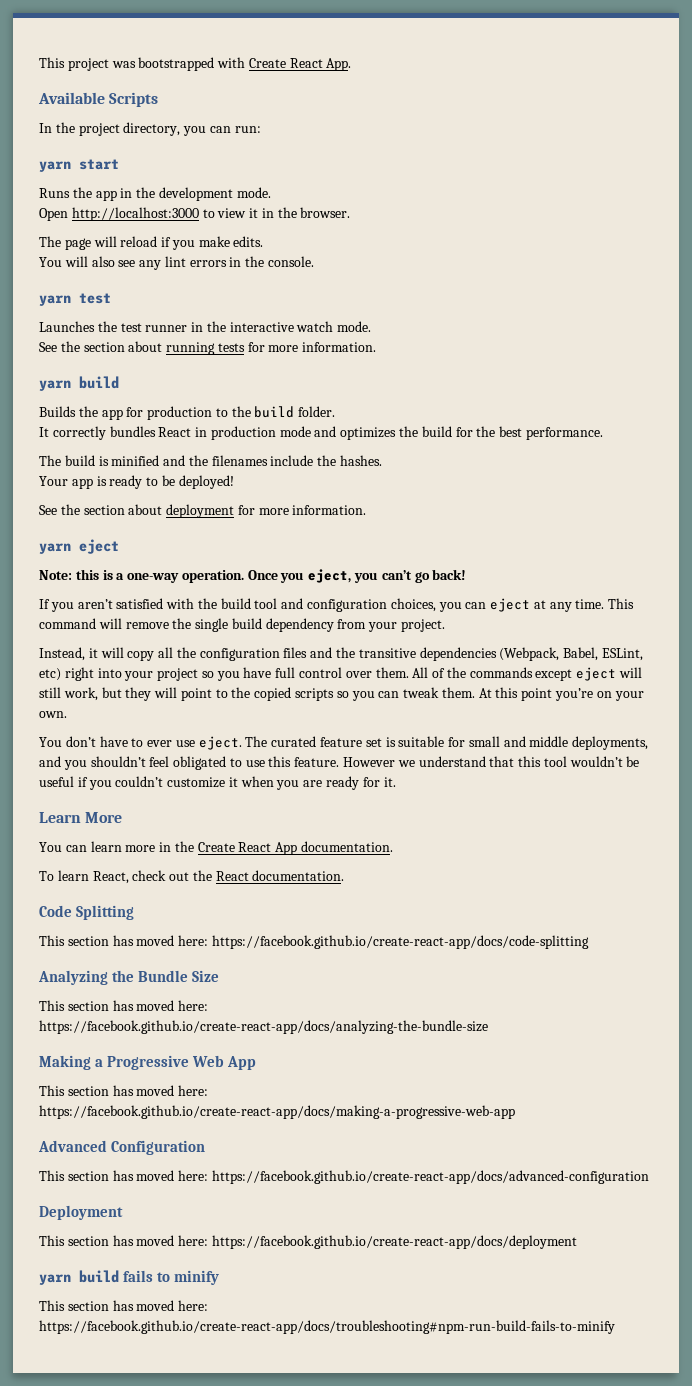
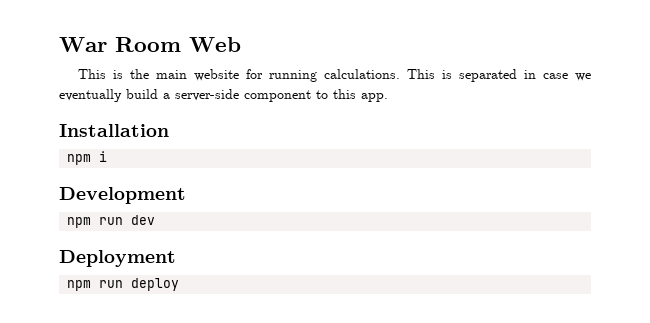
[39,57,352,71] [38,92,159,107] [39,122,261,136] [39,159,119,172] [39,187,271,201] [39,207,351,221] [39,236,264,250] [39,256,315,270] [39,293,111,306] [39,321,372,332] [39,341,377,355] [39,376,119,391] [39,406,336,420] [39,426,603,440] [39,455,383,466] [39,475,234,489] [39,504,367,518] [39,539,119,554] [39,569,467,583] [39,598,635,612] [39,618,446,632] [39,647,643,661] [39,667,643,681] [39,687,644,701] [39,711,67,718] [39,736,649,750] [39,756,640,770] [39,776,396,790] [39,812,123,823] [39,841,394,855] [39,870,345,884] [39,905,134,920] [39,935,589,949] [38,970,219,985] [39,1000,209,1011] [39,1020,488,1034] [39,1055,256,1070] [39,1085,209,1096] [39,1105,515,1119] [38,1140,205,1155] [39,1170,649,1184] [39,1205,123,1220] [39,1235,577,1249] [39,1270,219,1285] [39,1300,209,1311] [39,1320,615,1334] This project was bootstrapped with Create React App. // Available Scripts // In the project directory, you can run: // yarn start // Runs the app in the development mode. // Open http://localhost:3000 to view it in the browser. // The page will reload if you make edits. // You will also see any lint errors in the console. // yarn test // Launches the test runner in the interactive watch mode. // See the section about running tests for more information. // yarn build // Builds the app for production to the build folder. // It correctly bundles React in production mode and optimizes the build for the best performance. // The build is minified and the filenames include the hashes. // Your app is ready to be deployed! // See the section about deployment for more information. // yarn eject // Note: this is a one-way operation. Once you eject, you can’t go back! // If you aren’t satisfied with the build tool and configuration choices, you can eject at any time. This command will remove the single build dependency from your project. // Instead, it will copy all the configuration files and the transitive dependencies (Webpack, Babel, ESLint, etc) right into your project so you have full control over them. All of the commands except eject will still work, but they will point to the copied scripts so you can tweak them. At this point you’re on your own. // You don’t have to ever use eject. The curated feature set is suitable for small and middle deployments, and you shouldn’t feel obligated to use this feature. However we understand that this tool wouldn’t be useful if you couldn’t customize it when you are ready for it. // Learn More // You can learn more in the Create React App documentation. // To learn React, check out the React documentation. // Code Splitting // This section has moved here: https://facebook.github.io/create-react-app/docs/code-splitting // Analyzing the Bundle Size // This section has moved here: https://facebook.github.io/create-react-app/docs/analyzing-the-bundle-size // Making a Progressive Web App // This section has moved here: https://facebook.github.io/create-react-app/docs/making-a-progressive-web-app // Advanced Configuration // This section has moved here: https://facebook.github.io/create-react-app/docs/advanced-configuration // Deployment // This section has moved here: https://facebook.github.io/create-react-app/docs/deployment // yarn build fails to minify // This section has moved here: https://facebook.github.io/create-react-app/docs/troubleshooting#npm-run-build-fails-to-minify -> [59,37,241,52] [77,69,591,82] [59,89,388,102] [59,124,169,137] [67,151,108,165] [59,187,186,204] [67,215,156,228] [59,250,176,267] [67,278,180,291] War Room Web // This is the main website for running calculations. This is separated in case we eventually build a server-side component to this app. // Installation // npm i // Development // npm run dev // Deployment // npm run deploy

